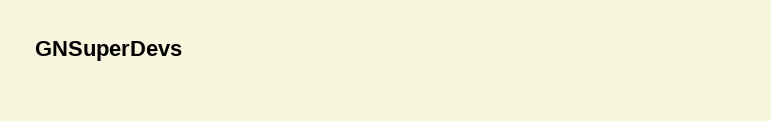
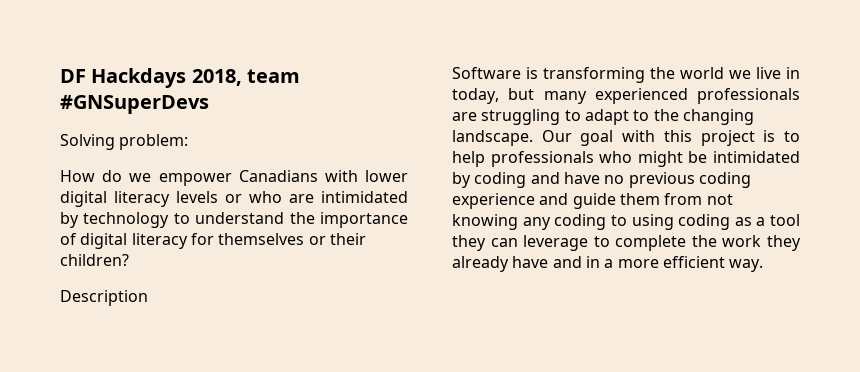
[35,41,182,61] GNSuperDevs -> [60,68,301,88] [60,95,209,114] [60,134,189,150] [60,170,409,186] [60,191,408,207] [60,212,409,228] [60,233,366,249] [60,254,129,266] [60,290,148,306] [452,67,800,83] [452,88,800,104] [452,109,754,125] [452,130,800,146] [452,151,800,167] [452,172,751,188] [452,193,733,209] [452,214,800,230] [452,235,801,251] [452,256,764,272] DF Hackdays 2018, team #GNSuperDevs // Solving problem: // How do we empower Canadians with lower digital literacy levels or who are intimidated by technology to understand the importance of digital literacy for themselves or their children? // Description // Software is transforming the world we live in today, but many experienced professionals are struggling to adapt to the changing landscape. Our goal with this project is to help professionals who might be intimidated by coding and have no previous coding experience and guide them from not knowing any coding to using coding as a tool they can leverage to complete the work they already have and in a more efficient way.

